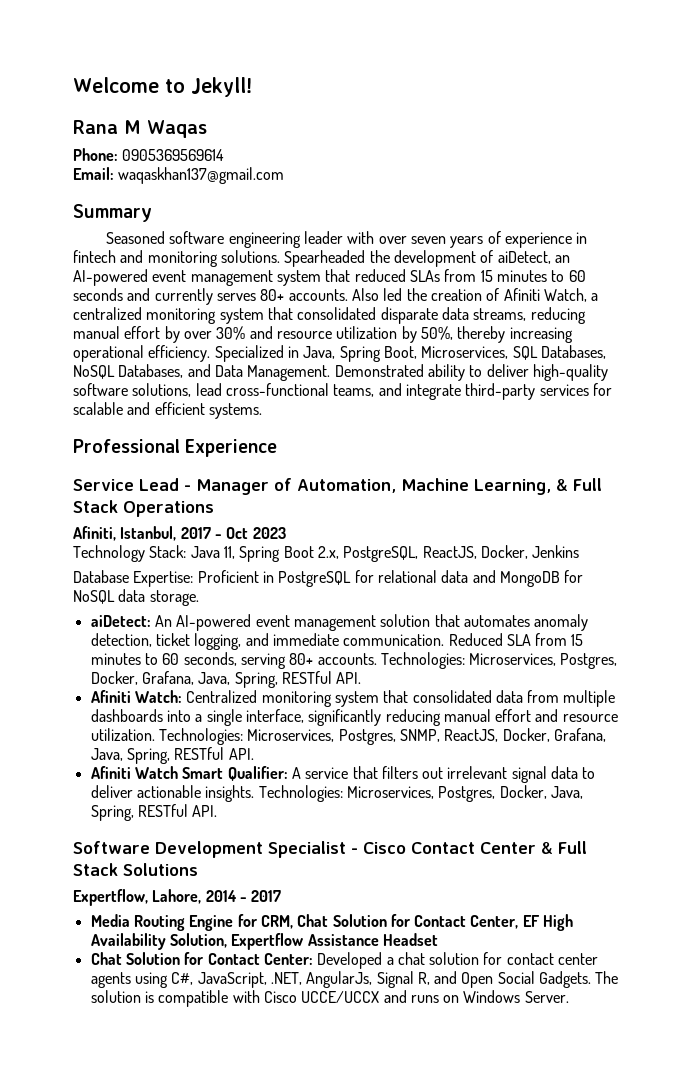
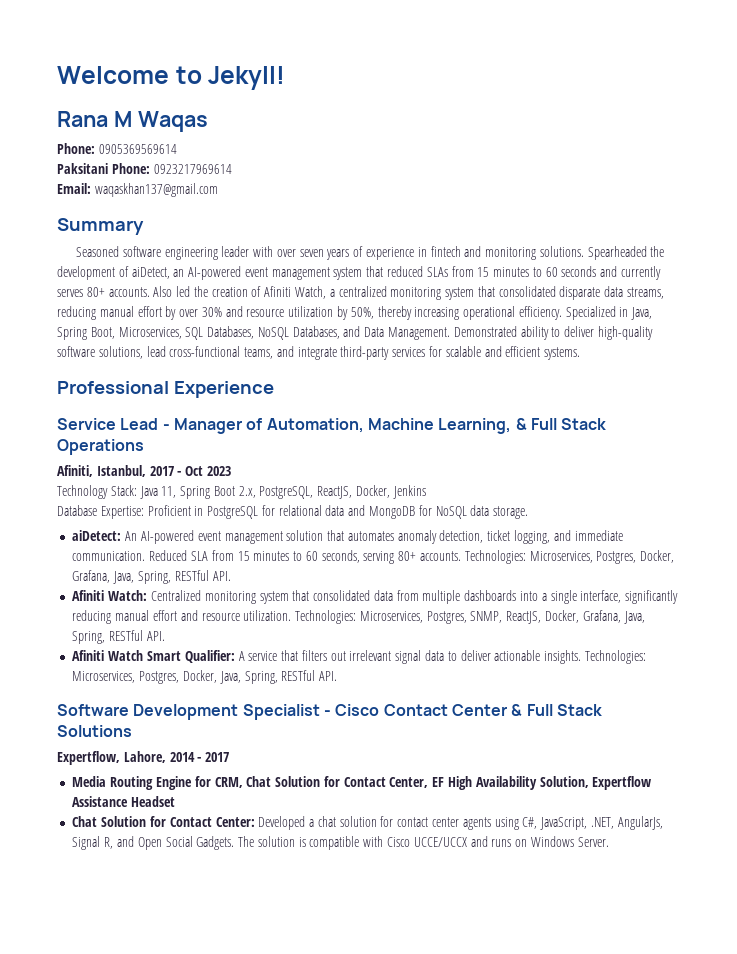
(225, 155) none -> [57,163,232,174] // Paksitani Phone: 0923217969614

